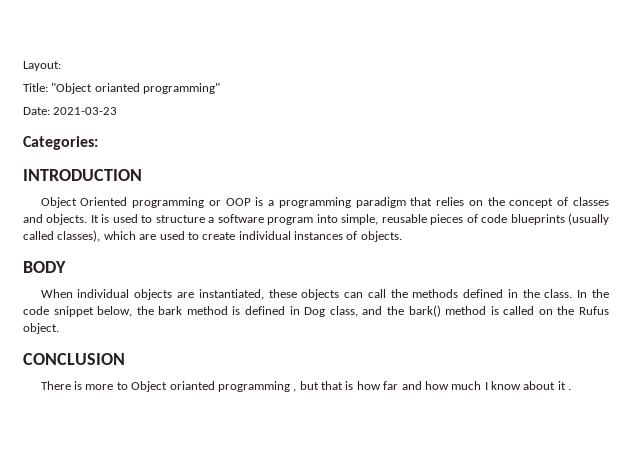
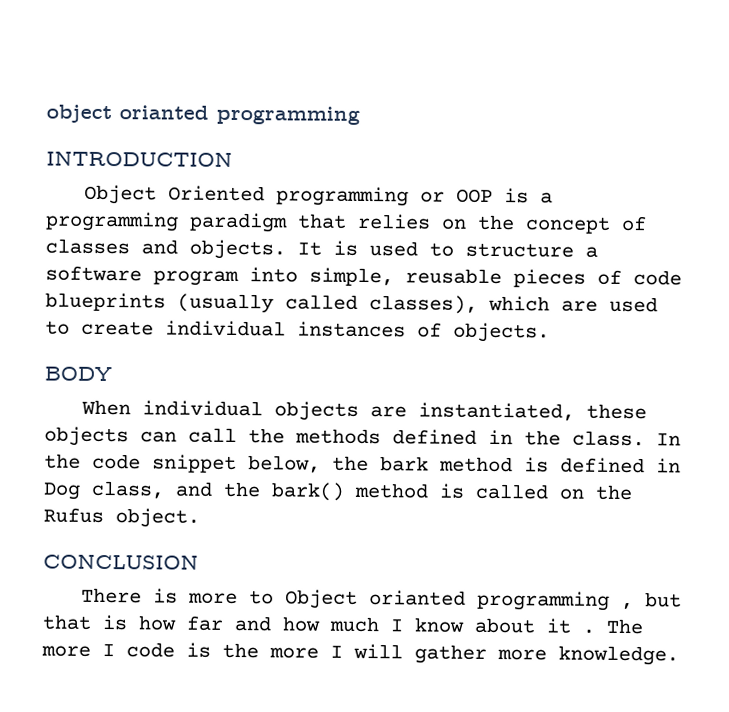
[23,61,61,71] [23,83,221,94] [23,107,118,115] [23,136,98,150] Layout: // Title: "Object orianted programming" // Date: 2021-03-23 // Categories: -> [46,104,360,125] object orianted programming
(572, 389) none -> [606,618,643,635] [41,642,679,666] The more I code is the more I will gather more knowledge.

